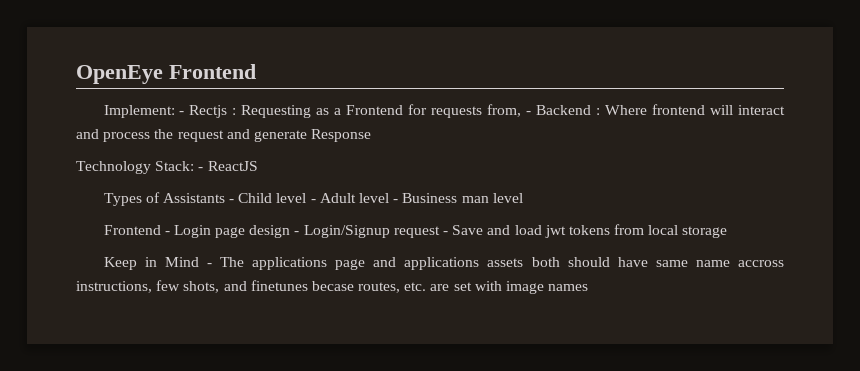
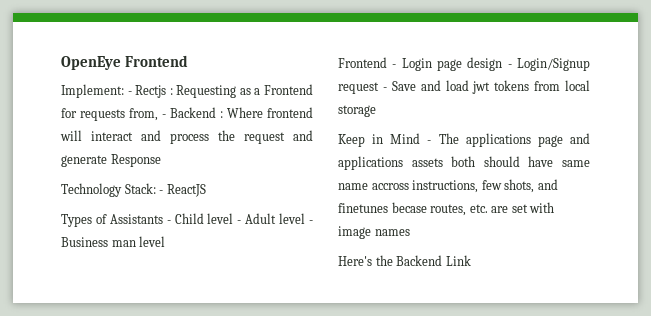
(589, 287) none -> [338,255,471,266] // Here's the Backend Link

